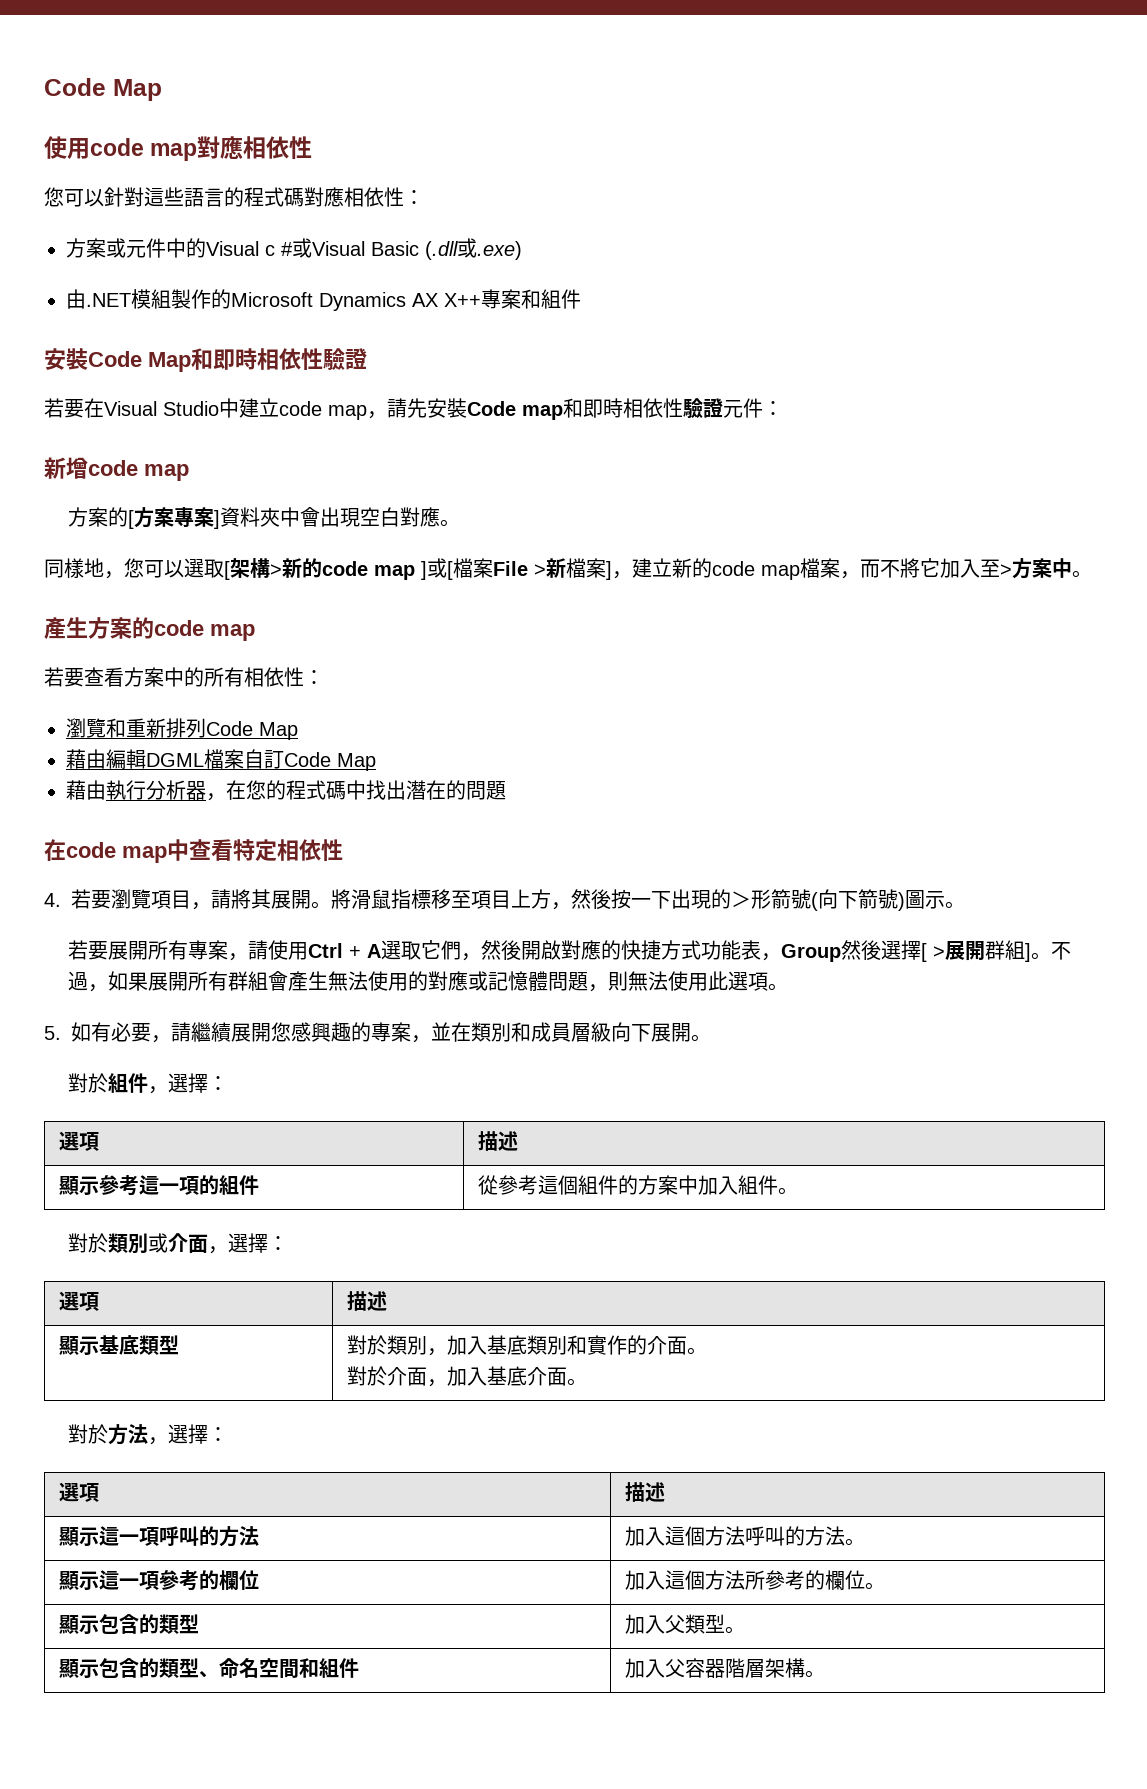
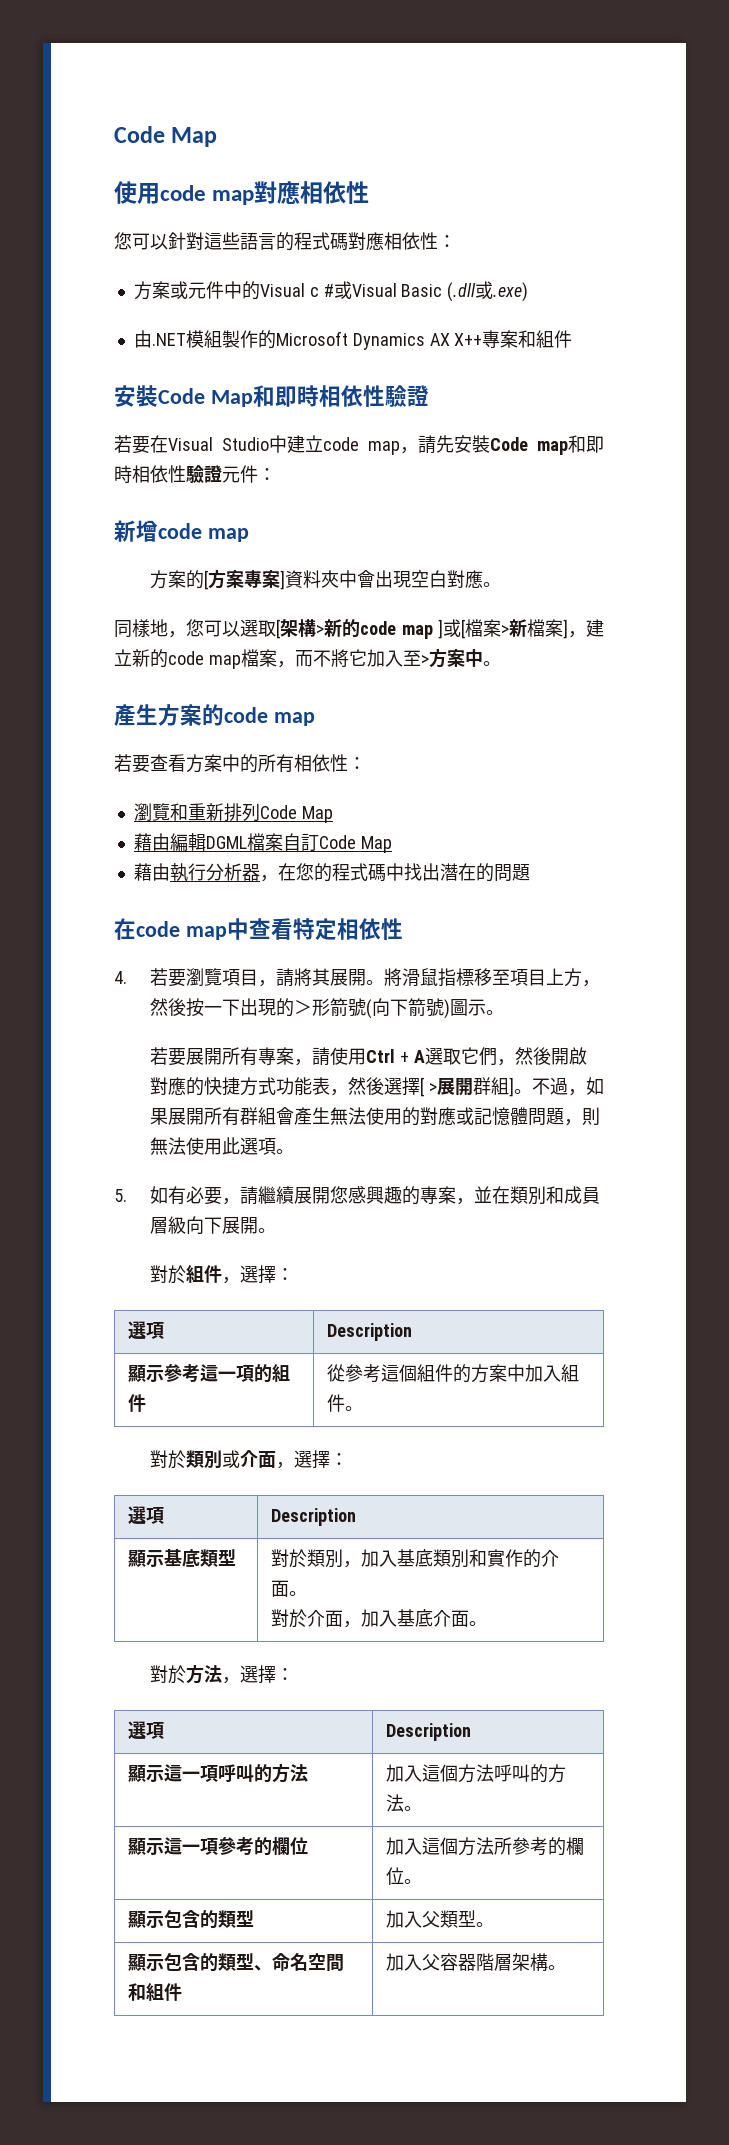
[493,561,528,576] File -> (501, 628) none
[780,944,841,962] Group -> (348, 1092) none
[477,1131,518,1151] 描述 -> [327,1323,413,1341] Description
[346,1291,387,1311] 描述 -> [271,1508,357,1526] Description
[624,1482,665,1502] 描述 -> [386,1723,472,1741] Description

